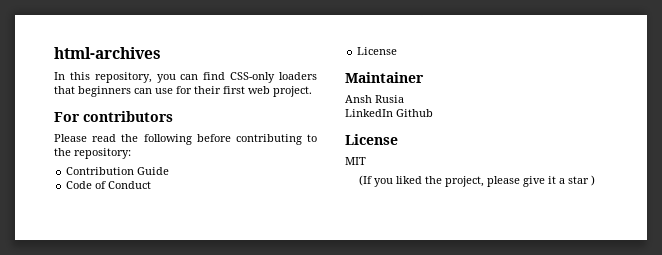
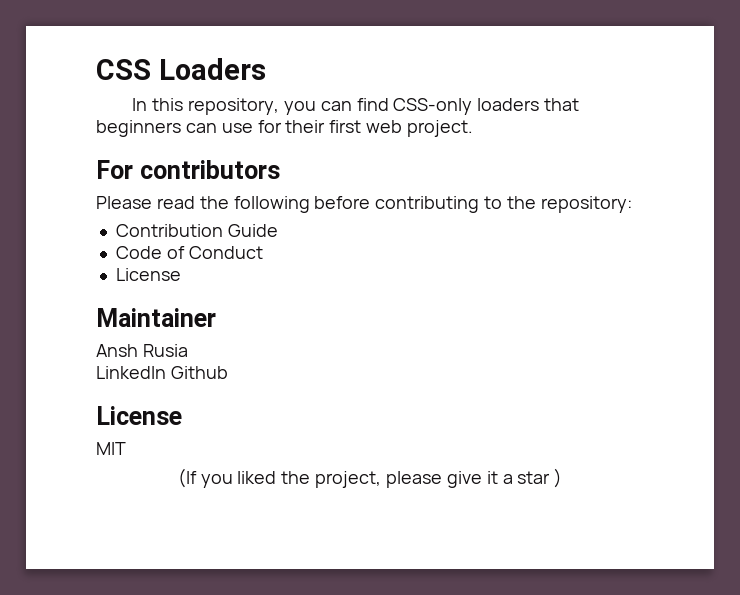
[54,47,161,59] html-archives -> [96,58,266,80] CSS Loaders

